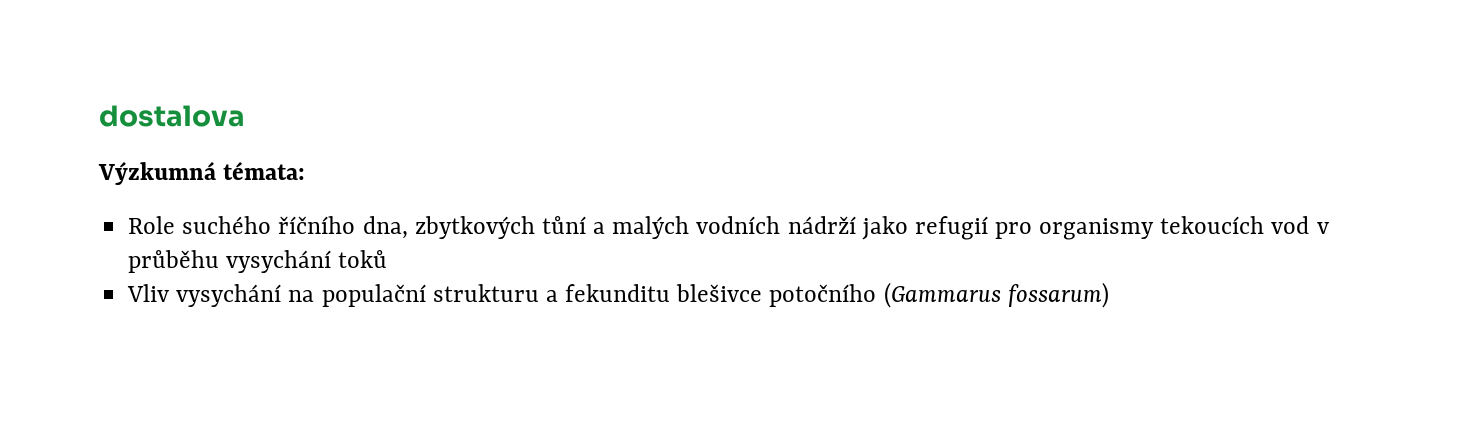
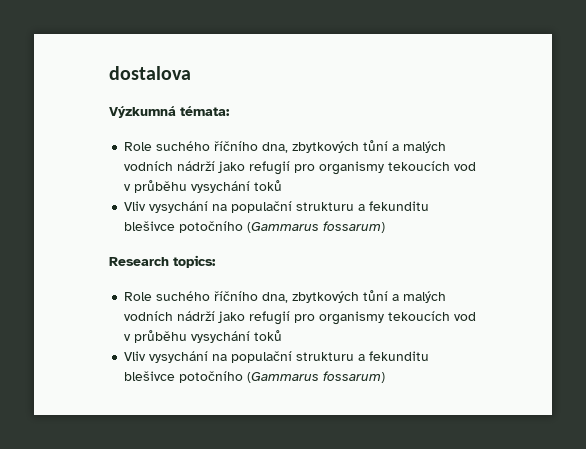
(1109, 295) none -> [109,255,216,268] [124,290,447,303] [124,311,477,325] [124,330,283,343] [124,351,430,363] [124,371,386,383] // Research topics: // Role suchého říčního dna, zbytkových tůní a malých vodních nádrží jako refugií pro organismy tekoucích vod v průběhu vysychání toků // Vliv vysychání na populační strukturu a fekunditu blešivce potočního (Gammarus fossarum)

